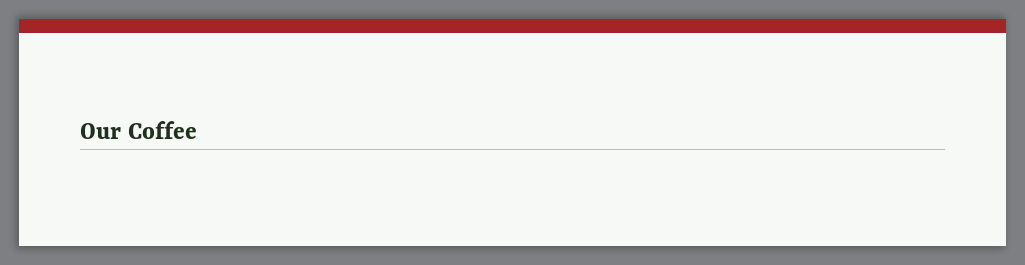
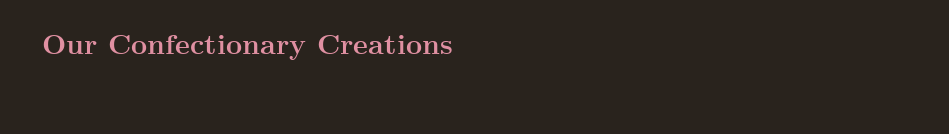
[128,121,198,139] Coffee -> [108,35,453,60] Confectionary Creations

